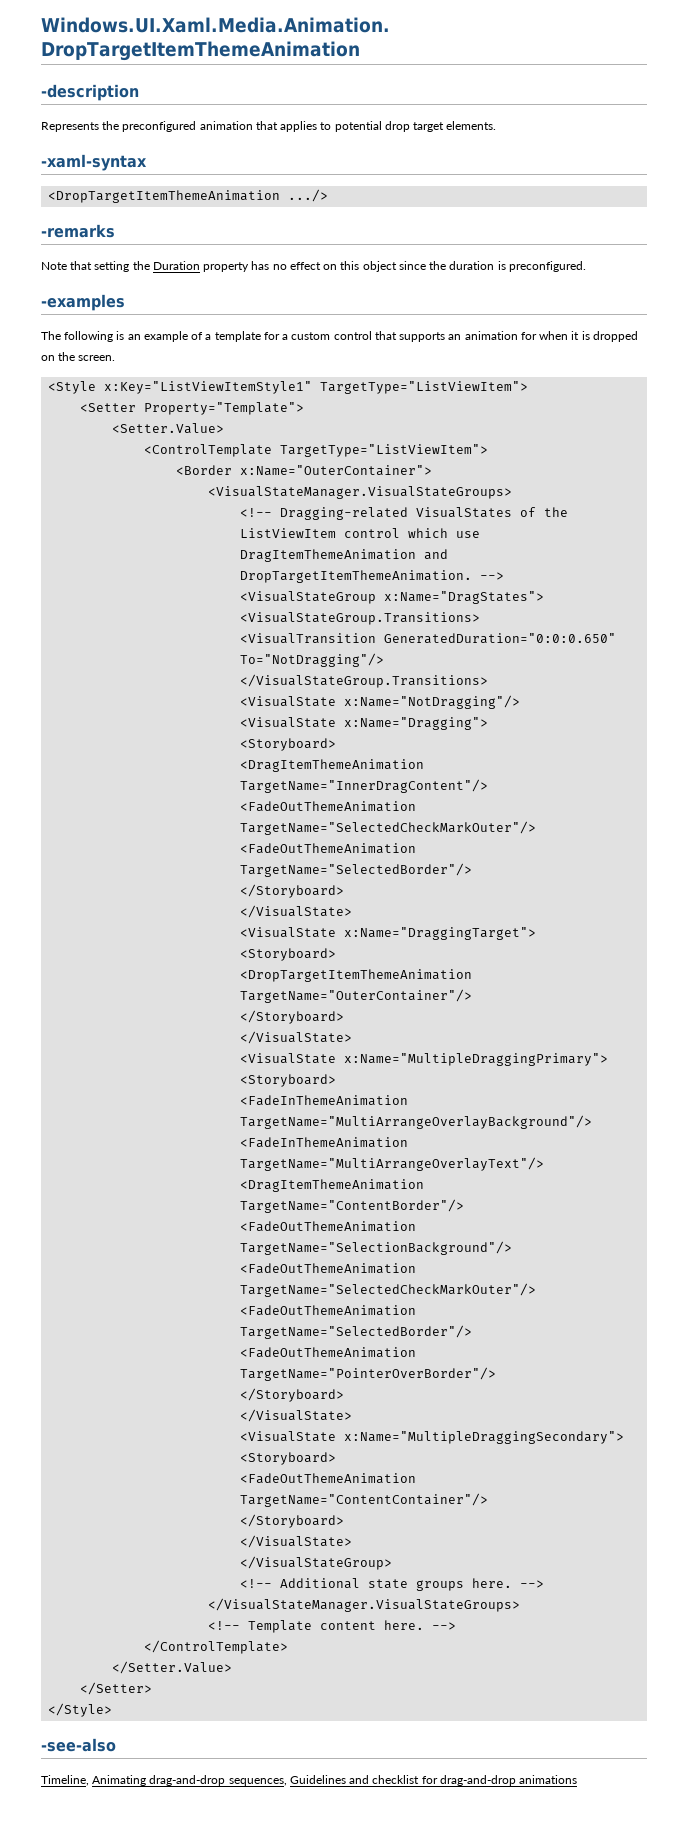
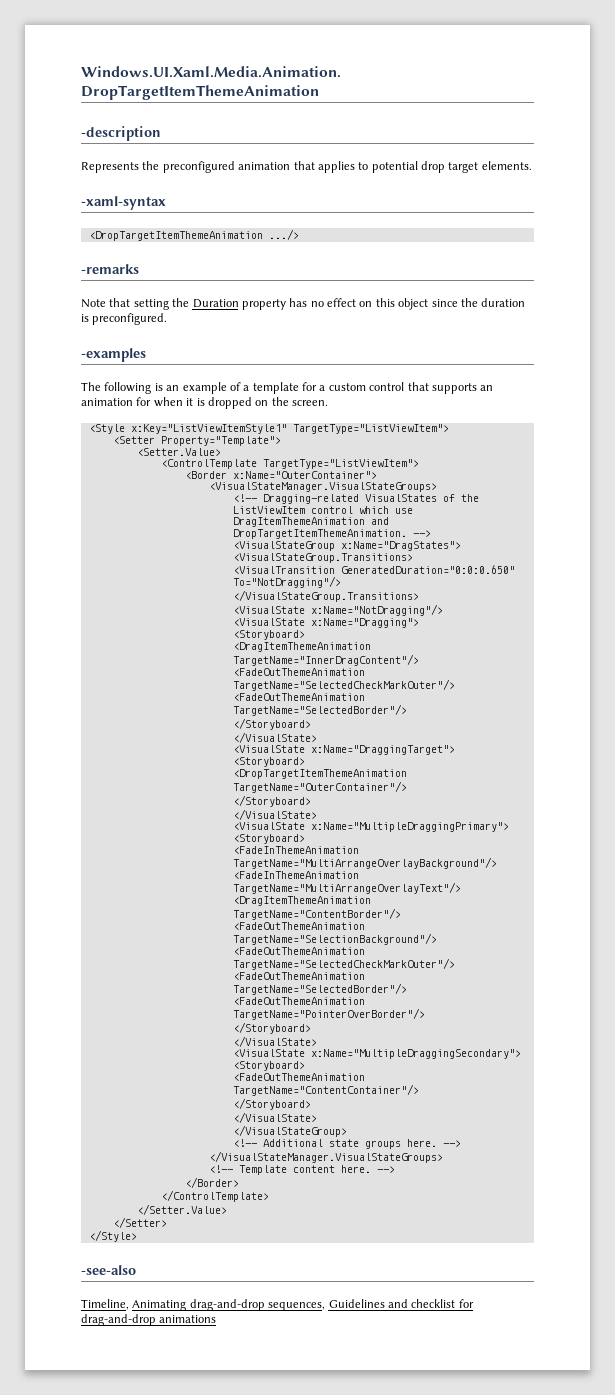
(457, 1626) none -> [184,1177,239,1188] // </Border>

